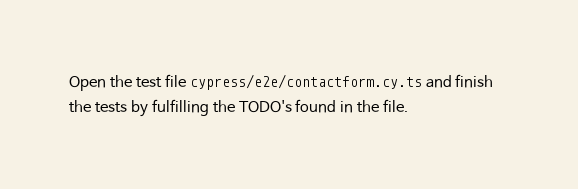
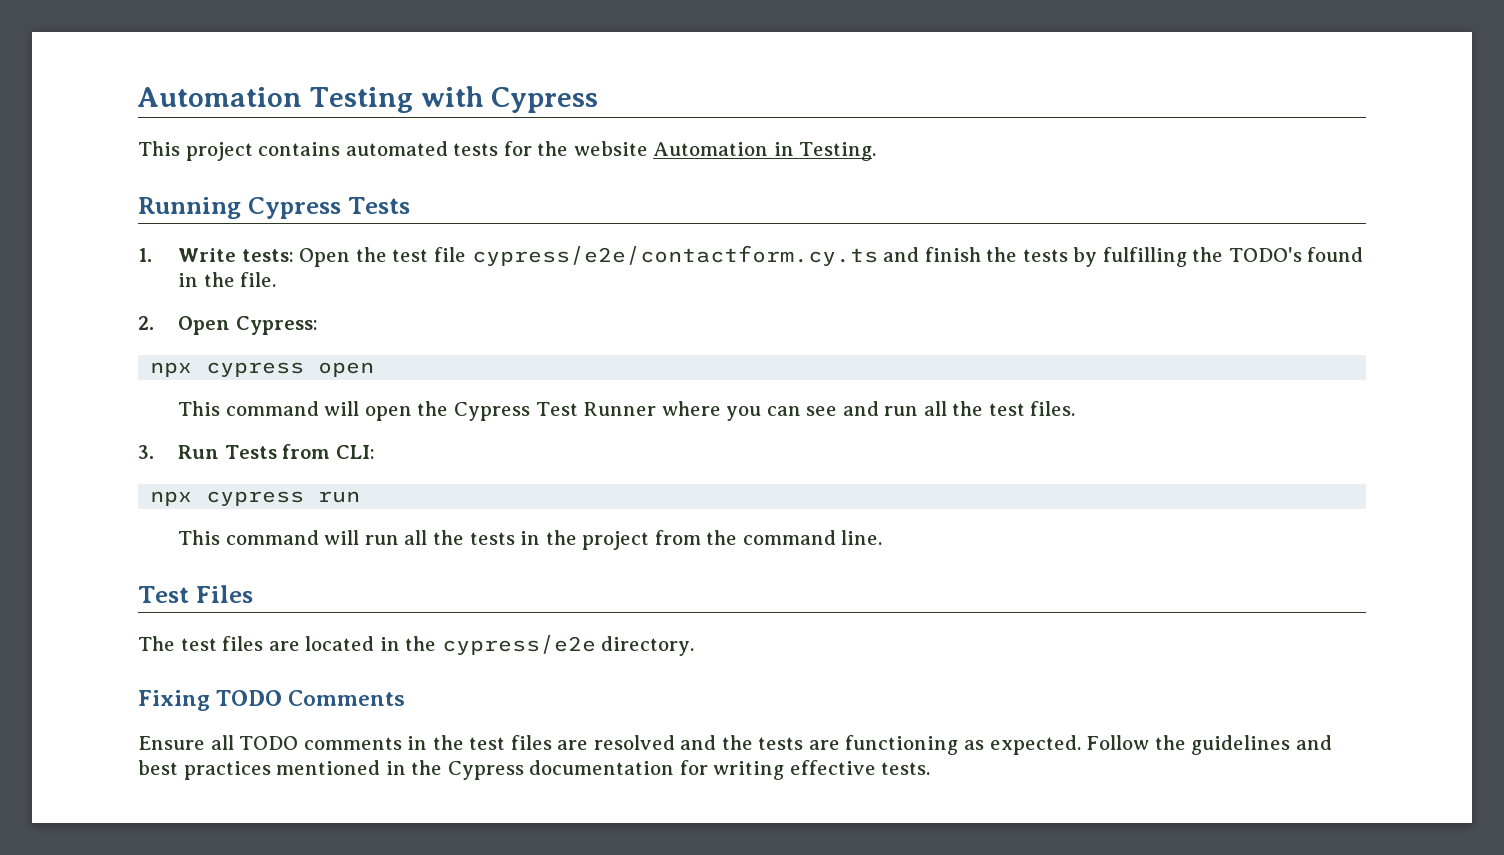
(69, 83) none -> [137,86,599,113] [138,141,877,161] [138,197,410,219] [138,248,294,262] Automation Testing with Cypress // This project contains automated tests for the website Automation in Testing. // Running Cypress Tests // 1. Write tests:
(409, 105) none -> [138,316,318,335] [150,362,375,377] [178,401,1076,421] [138,444,375,459] [150,491,361,506] [178,530,883,550] [138,585,253,603] [138,635,695,656] [138,690,406,711] [138,735,1332,755] [138,760,931,780] // 2. Open Cypress: // npx cypress open // This command will open the Cypress Test Runner where you can see and run all the test files. // 3. Run Tests from CLI: // npx cypress run // This command will run all the tests in the project from the command line. // Test Files // The test files are located in the cypress/e2e directory. // Fixing TODO Comments // Ensure all TODO comments in the test files are resolved and the tests are functioning as expected. Follow the guidelines and best practices mentioned in the Cypress documentation for writing effective tests.

